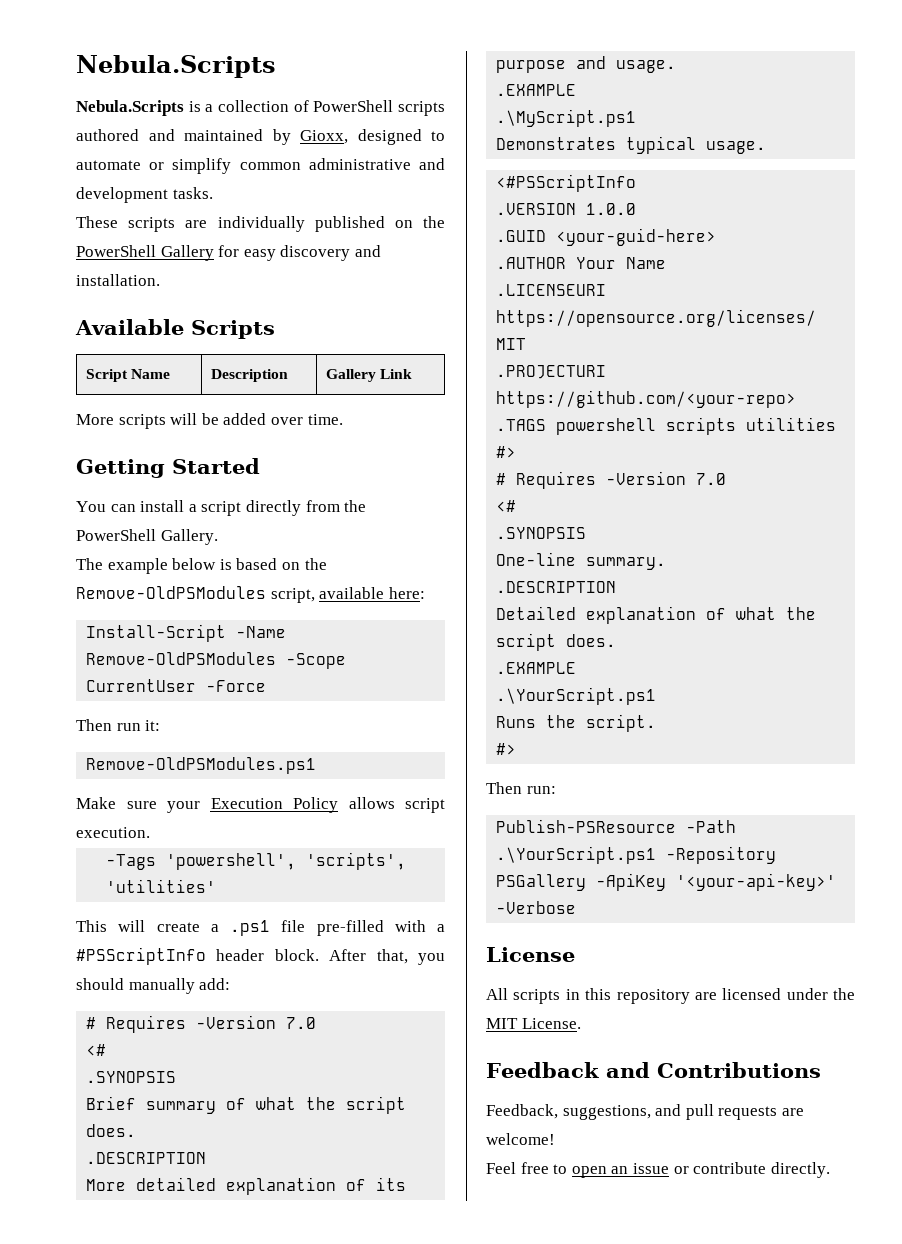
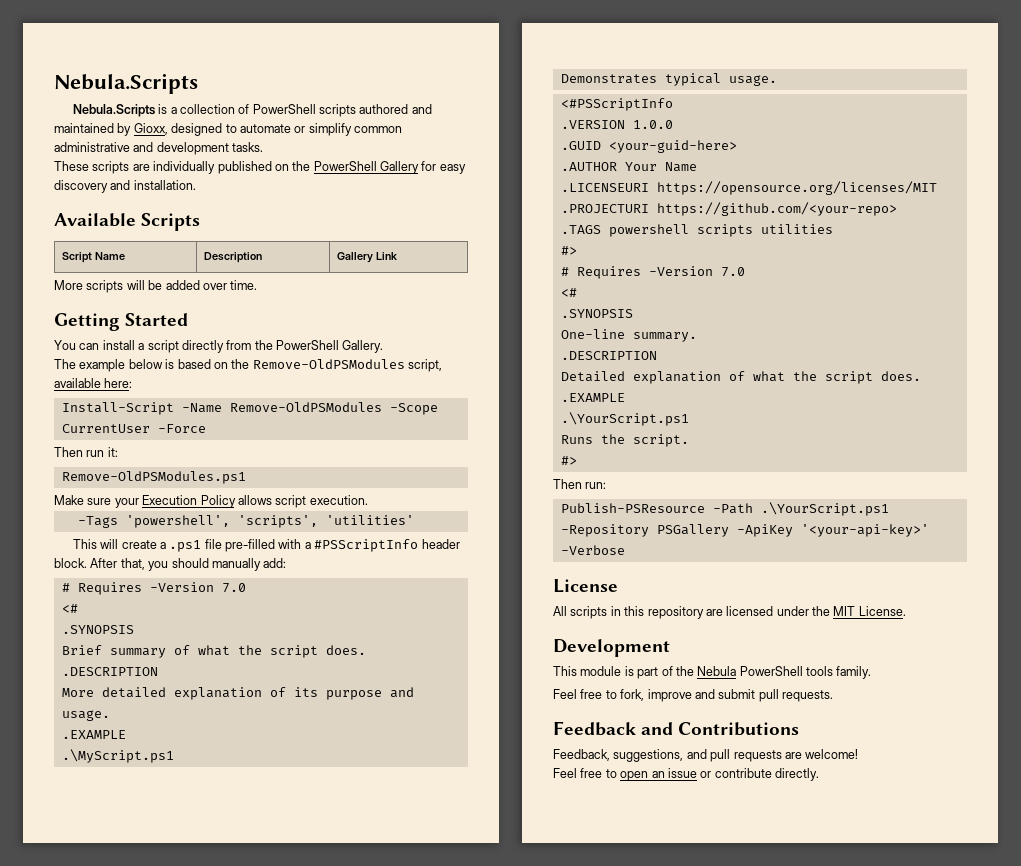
(581, 1023) none -> [553,639,670,657] [553,666,872,679] [553,689,833,702] // Development // This module is part of the Nebula PowerShell tools family. // Feel free to fork, improve and submit pull requests.

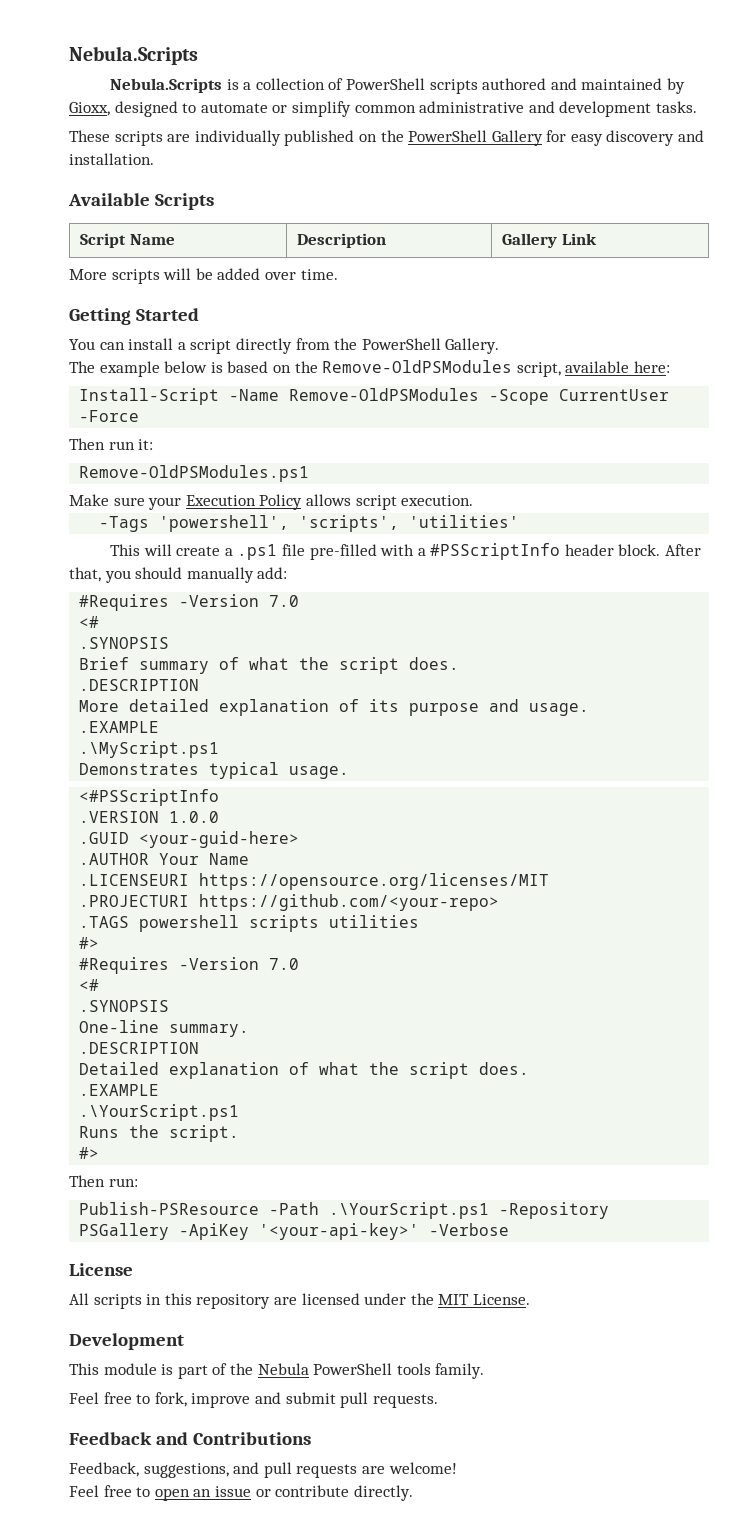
[61,582,142,595] # Requires -> [79,594,170,611] #Requires
[560,266,641,279] # Requires -> [79,957,170,974] #Requires

